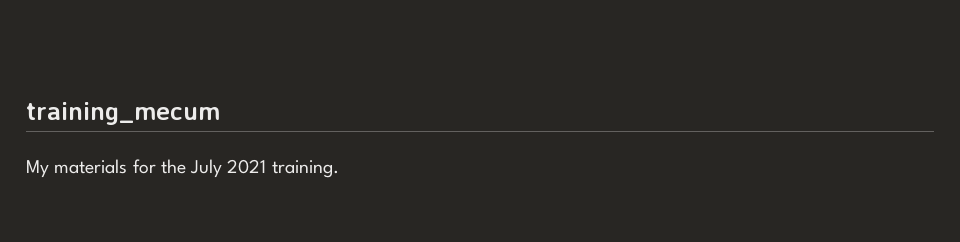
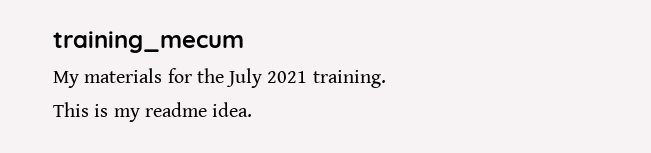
(339, 169) none -> [53,102,253,122] // This is my readme idea.

